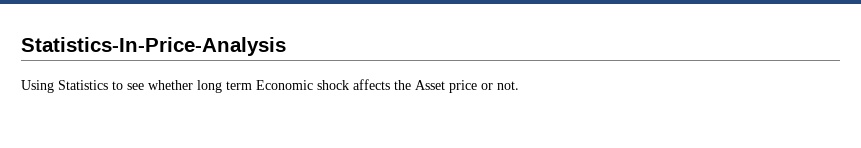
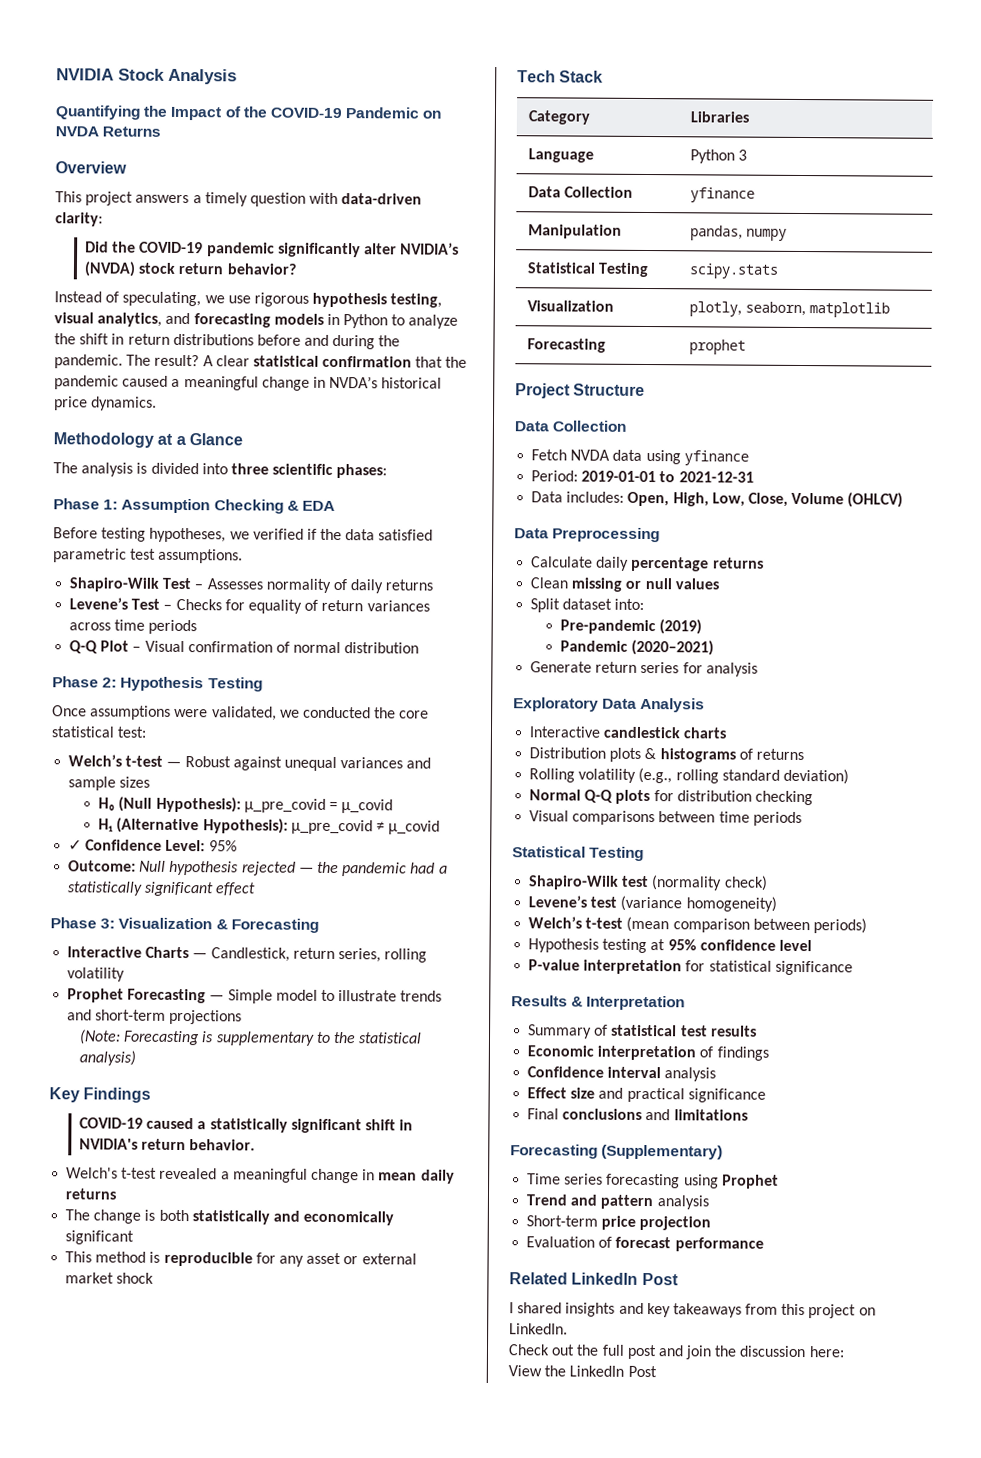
[21,37,286,56] [21,79,519,93] Statistics-In-Price-Analysis // Using Statistics to see whether long term Economic shock affects the Asset price or not. -> [56,68,237,85] [55,105,442,121] [55,126,162,137] [55,161,127,174] [55,191,423,207] [55,212,103,227] [85,241,460,258] [84,261,297,277] [54,291,443,308] [54,312,459,329] [54,333,401,350] [54,354,468,369] [54,375,443,391] [54,396,158,411] [53,432,243,448] [53,462,388,479] [53,498,335,514] [53,527,434,543] [53,548,244,564] [69,577,434,594] [69,597,430,614] [69,619,198,635] [69,640,420,654] [52,676,263,692] [52,705,430,721] [51,726,148,738] [68,754,432,772] [68,776,151,791] [98,796,394,814] [98,817,441,835] [68,839,237,852] [68,860,448,877] [67,881,257,897] [50,917,319,933] [67,946,428,963] [67,967,126,982] [67,988,443,1004] [67,1009,243,1025] [79,1029,423,1046] [79,1050,137,1066] [49,1087,152,1103] [79,1117,414,1134] [79,1138,256,1151] [66,1167,455,1184] [65,1188,118,1200] [65,1209,395,1226] [65,1230,135,1245] [65,1251,417,1267] [65,1272,155,1284] [517,70,604,83] [528,110,591,125] [690,111,750,123] [528,148,595,163] [690,149,748,164] [528,186,634,198] [690,187,756,203] [528,224,623,239] [690,225,788,241] [527,262,650,278] [689,263,780,279] [527,300,615,312] [689,301,891,318] [527,338,607,353] [689,339,747,355] [515,383,646,399] [514,420,627,432] [531,449,749,466] [531,470,754,483] [531,491,904,508] [514,527,661,543] [531,556,764,572] [530,577,719,592] [530,598,645,613] [560,619,703,635] [560,639,715,656] [530,661,758,677] [513,697,706,713] [529,726,728,739] [529,747,804,763] [529,767,849,785] [529,789,813,806] [529,810,802,827] [512,846,645,861] [528,875,768,891] [528,895,777,912] [528,916,867,934] [528,938,812,954] [528,959,853,976] [511,995,686,1011] [528,1024,757,1039] [527,1045,769,1061] [527,1066,717,1082] [527,1087,766,1103] [527,1108,748,1121] [510,1144,724,1160] [527,1173,779,1189] [526,1194,709,1210] [526,1215,712,1231] [526,1236,764,1252] [509,1272,679,1286] [509,1302,876,1319] [509,1323,568,1335] [508,1344,845,1360] [508,1365,657,1378] NVIDIA Stock Analysis // Quantifying the Impact of the COVID-19 Pandemic on NVDA Returns // Overview // This project answers a timely question with data-driven clarity: // Did the COVID-19 pandemic significantly alter NVIDIA’s (NVDA) stock return behavior? // Instead of speculating, we use rigorous hypothesis testing, visual analytics, and forecasting models in Python to analyze the shift in return distributions before and during the pandemic. The result? A clear statistical confirmation that the pandemic caused a meaningful change in NVDA’s historical price dynamics. // Methodology at a Glance // The analysis is divided into three scientific phases: // Phase 1: Assumption Checking & EDA // Before testing hypotheses, we verified if the data satisfied parametric test assumptions. // Shapiro-Wilk Test – Assesses normality of daily returns // Levene’s Test – Checks for equality of return variances across time periods // Q-Q Plot – Visual confirmation of normal distribution // Phase 2: Hypothesis Testing // Once assumptions were validated, we conducted the core statistical test: // Welch’s t-test — Robust against unequal variances and sample sizes // H₀ (Null Hypothesis): μ_pre_covid = μ_covid // H₁ (Alternative Hypothesis): μ_pre_covid ≠ μ_covid // ✓ Confidence Level: 95% // Outcome: Null hypothesis rejected — the pandemic had a statistically significant effect // Phase 3: Visualization & Forecasting // Interactive Charts — Candlestick, return series, rolling volatility // Prophet Forecasting — Simple model to illustrate trends and short-term projections // (Note: Forecasting is supplementary to the statistical analysis) // Key Findings // COVID-19 caused a statistically significant shift in NVIDIA's return behavior. // Welch's t-test revealed a meaningful change in mean daily returns // The change is both statistically and economically significant // This method is reproducible for any asset or external market shock // Tech Stack // Category | Libraries // Language | Python 3 // Data Collection | yfinance // Manipulation | pandas, numpy // Statistical Testing | scipy.stats // Visualization | plotly, seaborn, matplotlib // Forecasting | prophet // Project Structure // Data Collection // Fetch NVDA data using yfinance // Period: 2019-01-01 to 2021-12-31 // Data includes: Open, High, Low, Close, Volume (OHLCV) // Data Preprocessing // Calculate daily percentage returns // Clean missing or null values // Split dataset into: // Pre-pandemic (2019) // Pandemic (2020–2021) // Generate return series for analysis // Exploratory Data Analysis // Interactive candlestick charts // Distribution plots & histograms of returns // Rolling volatility (e.g., rolling standard deviation) // Normal Q-Q plots for distribution checking // Visual comparisons between time periods // Statistical Testing // Shapiro-Wilk test (normality check) // Levene’s test (variance homogeneity) // Welch’s t-test (mean comparison between periods) // Hypothesis testing at 95% confidence level // P-value interpretation for statistical significance // Results & Interpretation // Summary of statistical test results // Economic interpretation of findings // Confidence interval analysis // Effect size and practical significance // Final conclusions and limitations // Forecasting (Supplementary) // Time series forecasting using Prophet // Trend and pattern analysis // Short-term price projection // Evaluation of forecast performance // Related LinkedIn Post // I shared insights and key takeaways from this project on LinkedIn. // Check out the full post and join the discussion here: // View the LinkedIn Post

